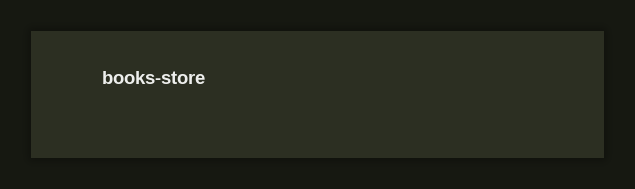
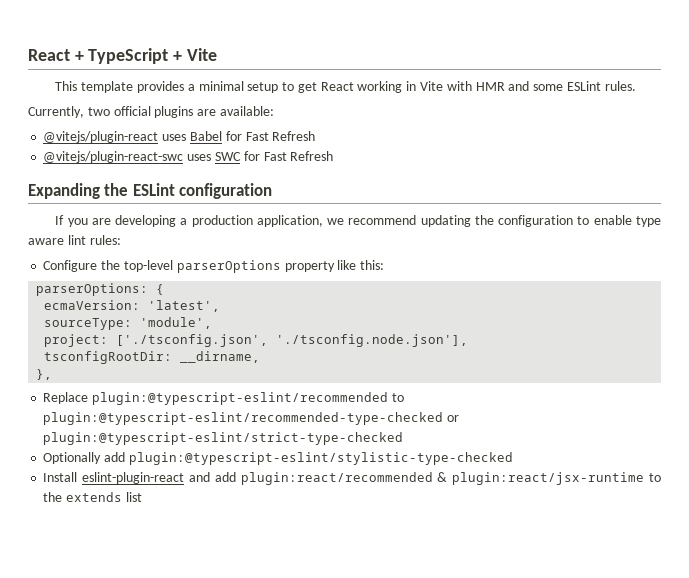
[102,71,205,84] books-store -> [28,48,217,64] [55,81,636,93] [28,106,274,118] [43,131,316,143] [43,151,334,163] [28,183,273,199] [55,215,662,227] [28,235,121,245] [43,260,385,273] [36,283,165,296] [44,300,221,312] [44,317,213,330] [44,334,469,347] [44,351,261,364] [36,369,53,380] [43,392,404,405] [43,412,460,425] [43,432,404,445] [43,452,513,465] [43,472,661,485] [43,492,142,502] React + TypeScript + Vite // This template provides a minimal setup to get React working in Vite with HMR and some ESLint rules. // Currently, two official plugins are available: // @vitejs/plugin-react uses Babel for Fast Refresh // @vitejs/plugin-react-swc uses SWC for Fast Refresh // Expanding the ESLint configuration // If you are developing a production application, we recommend updating the configuration to enable type aware lint rules: // Configure the top-level parserOptions property like this: // parserOptions: { // ecmaVersion: 'latest', // sourceType: 'module', // project: ['./tsconfig.json', './tsconfig.node.json'], // tsconfigRootDir: __dirname, // }, // Replace plugin:@typescript-eslint/recommended to plugin:@typescript-eslint/recommended-type-checked or plugin:@typescript-eslint/strict-type-checked // Optionally add plugin:@typescript-eslint/stylistic-type-checked // Install eslint-plugin-react and add plugin:react/recommended & plugin:react/jsx-runtime to the extends list

